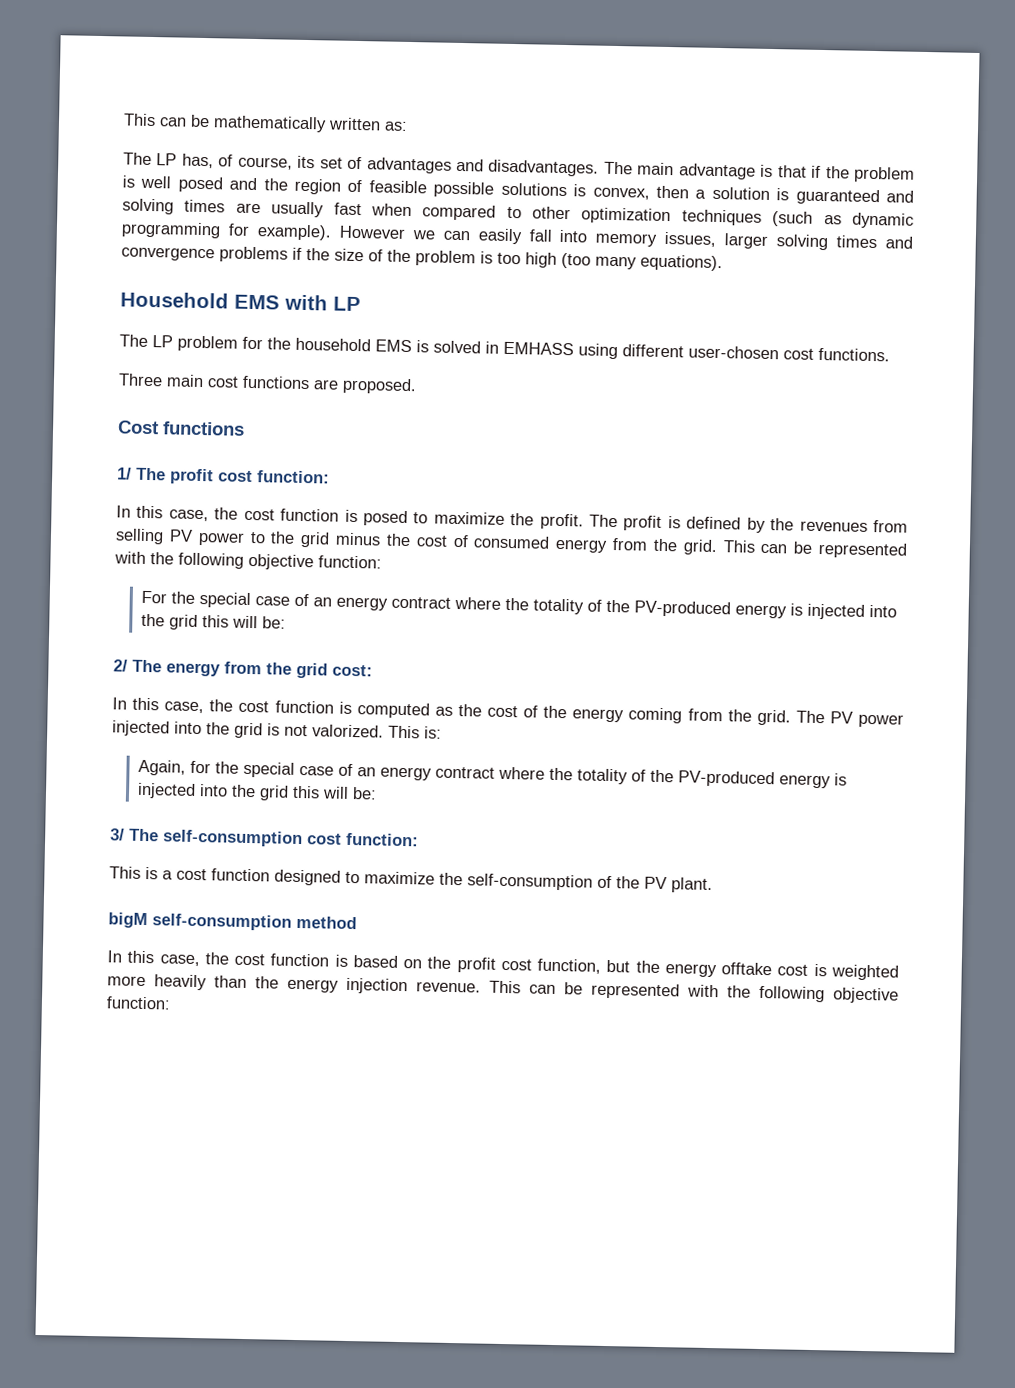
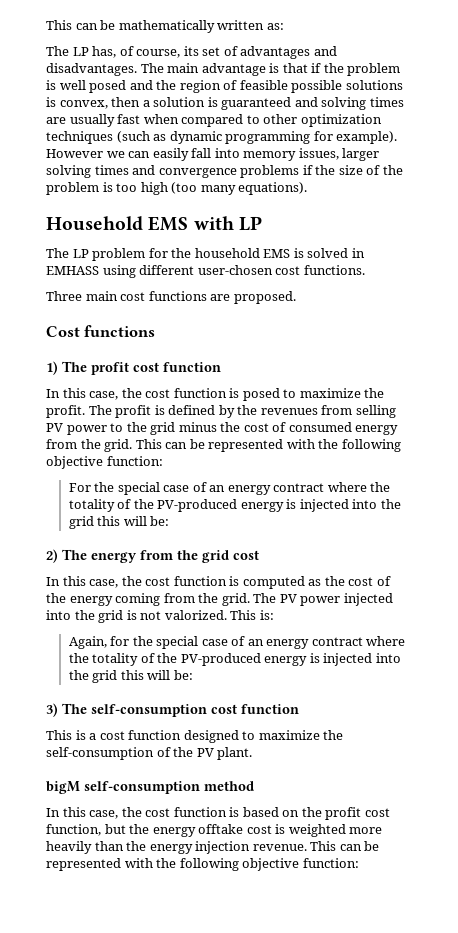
[117,467,132,480] 1/ -> [46,361,58,375] 1)
[257,470,330,484] function: -> [163,362,221,372] function
[113,659,128,672] 2/ -> [46,549,58,563] 2)
[332,664,373,677] cost: -> [233,550,259,560] cost
[110,828,125,841] 3/ -> [46,703,58,717] 3)
[346,832,419,847] function: -> [241,704,299,714] function

